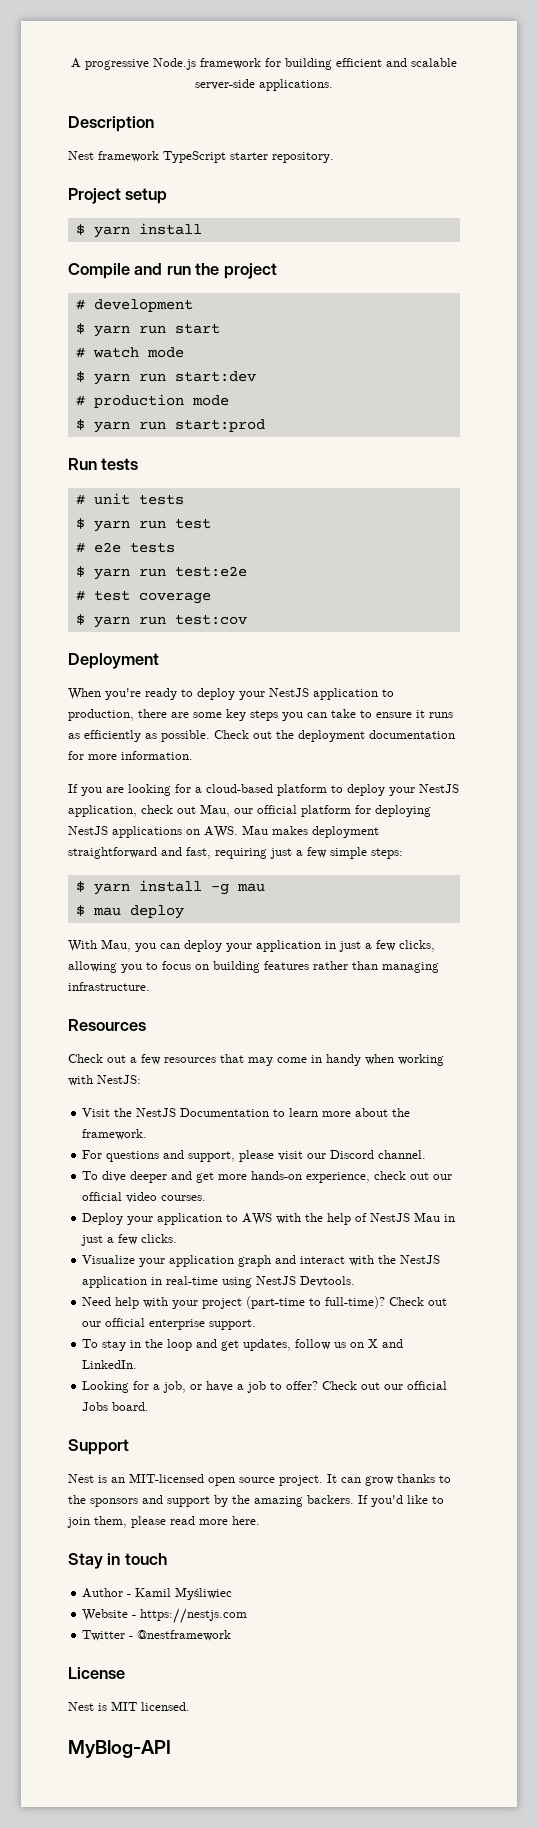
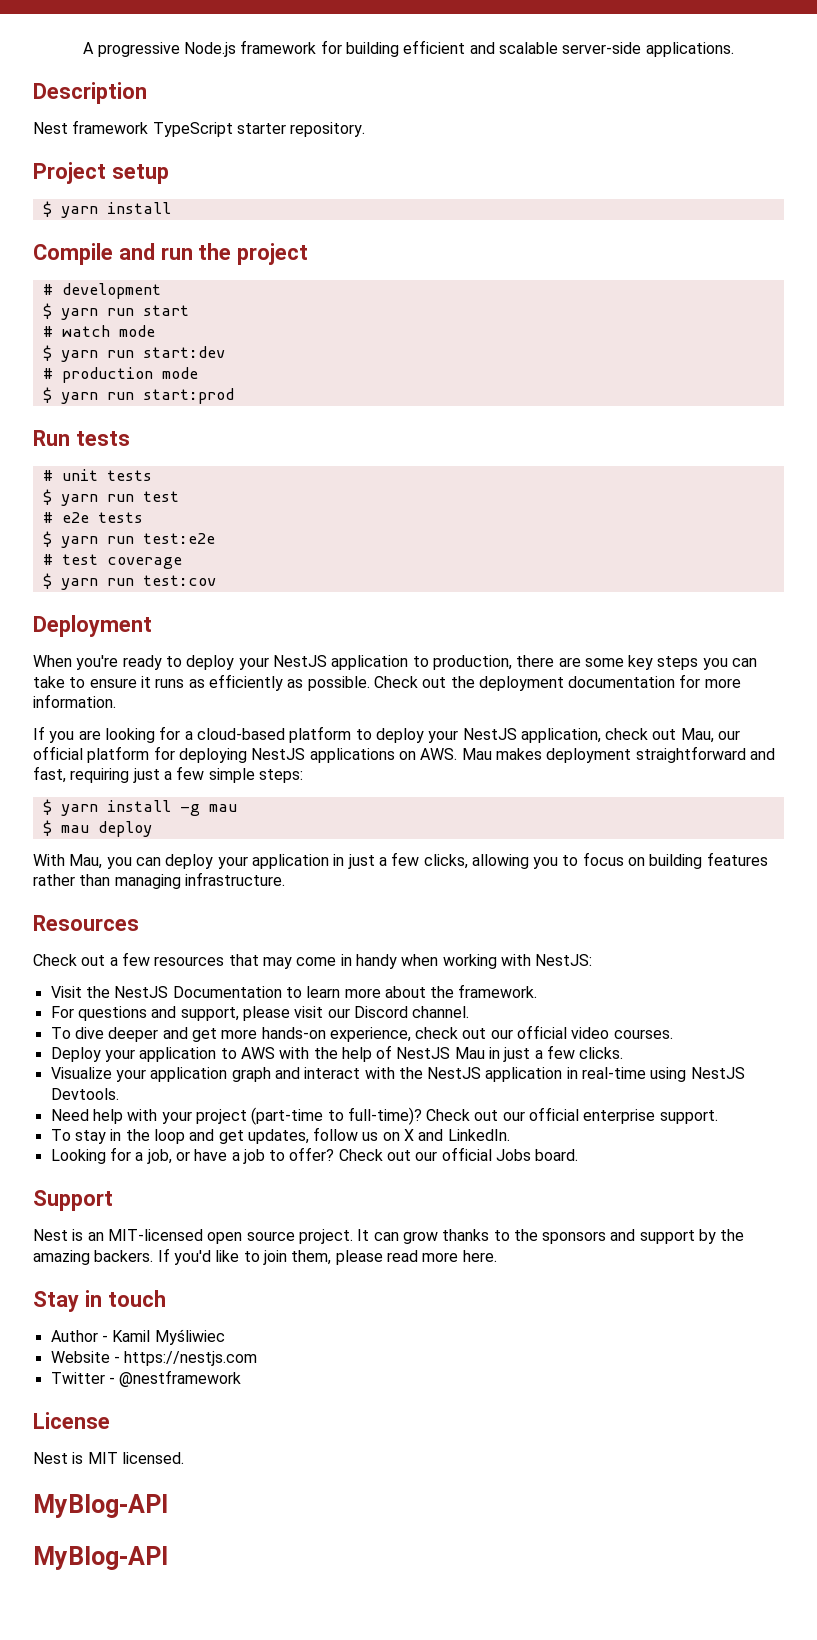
(171, 1749) none -> [33,1546,168,1570] // MyBlog-API

